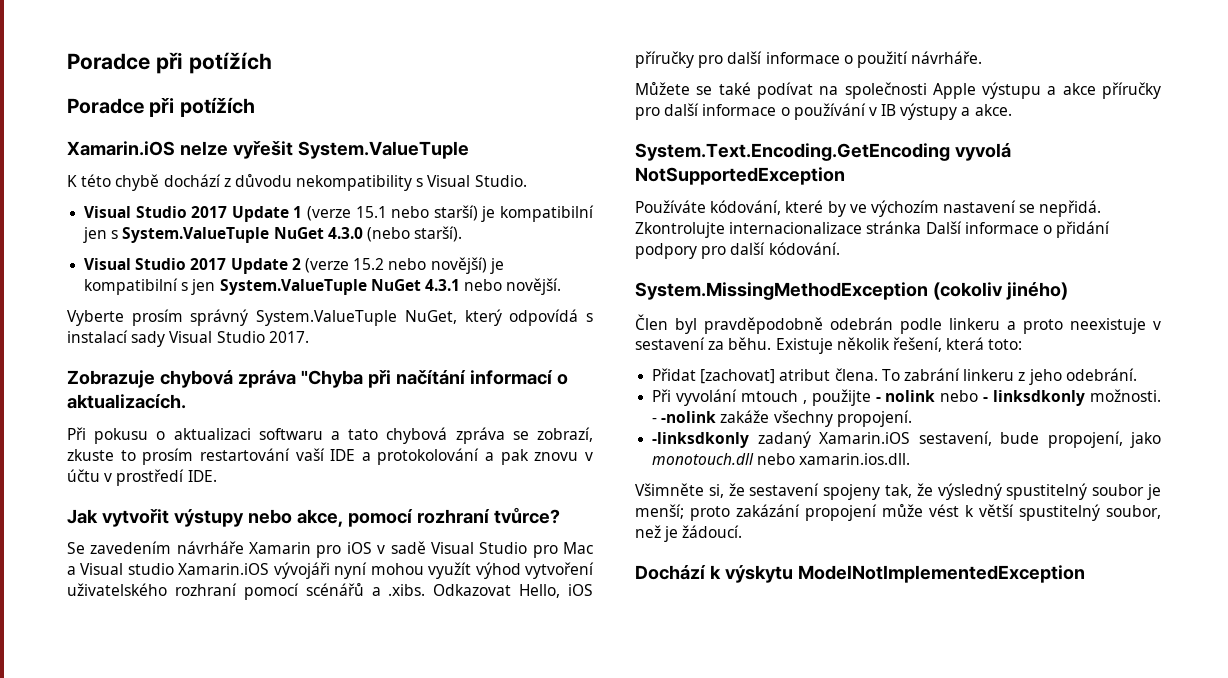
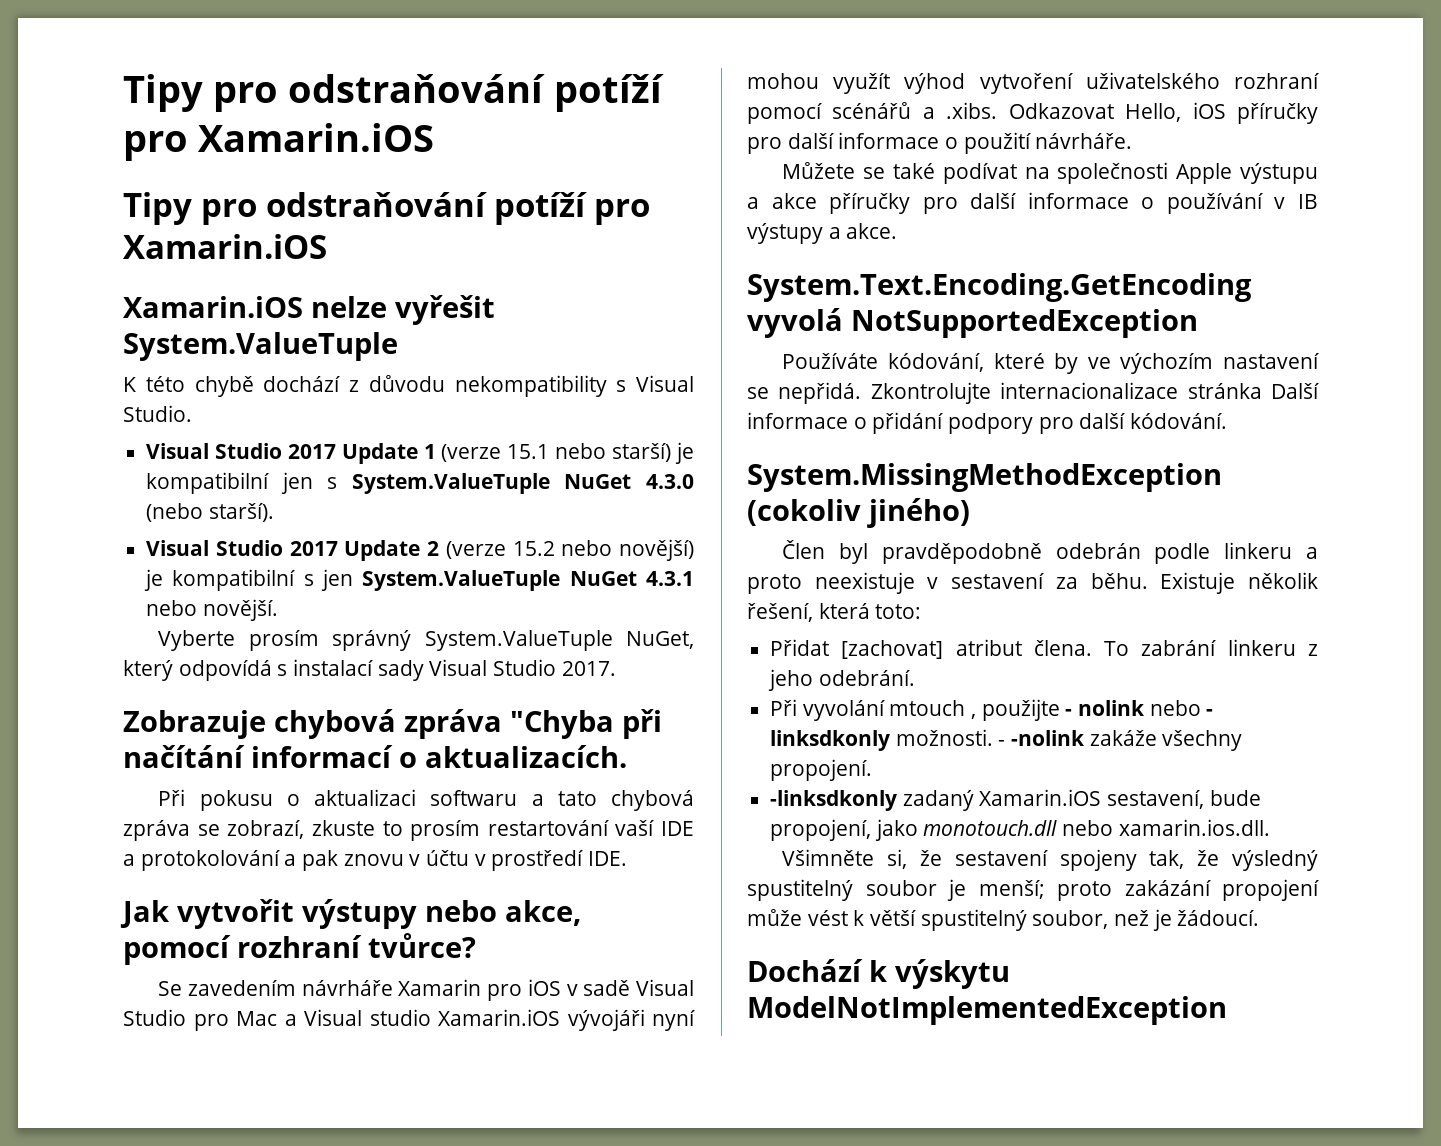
[67,52,272,74] [67,97,255,117] Poradce při potížích // Poradce při potížích -> [123,74,664,112] [123,123,435,161] [123,192,650,225] [123,234,327,259] Tipy pro odstraňování potíží pro Xamarin.iOS // Tipy pro odstraňování potíží pro Xamarin.iOS

